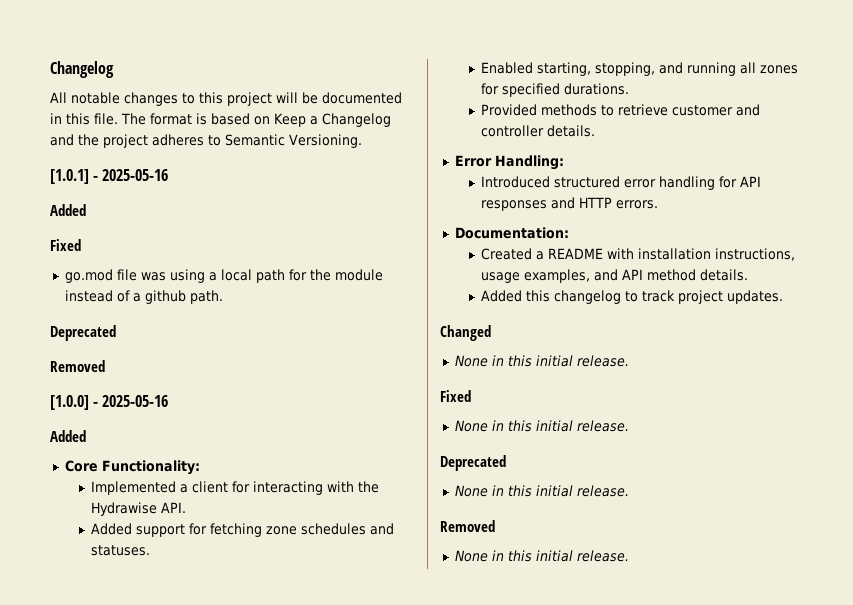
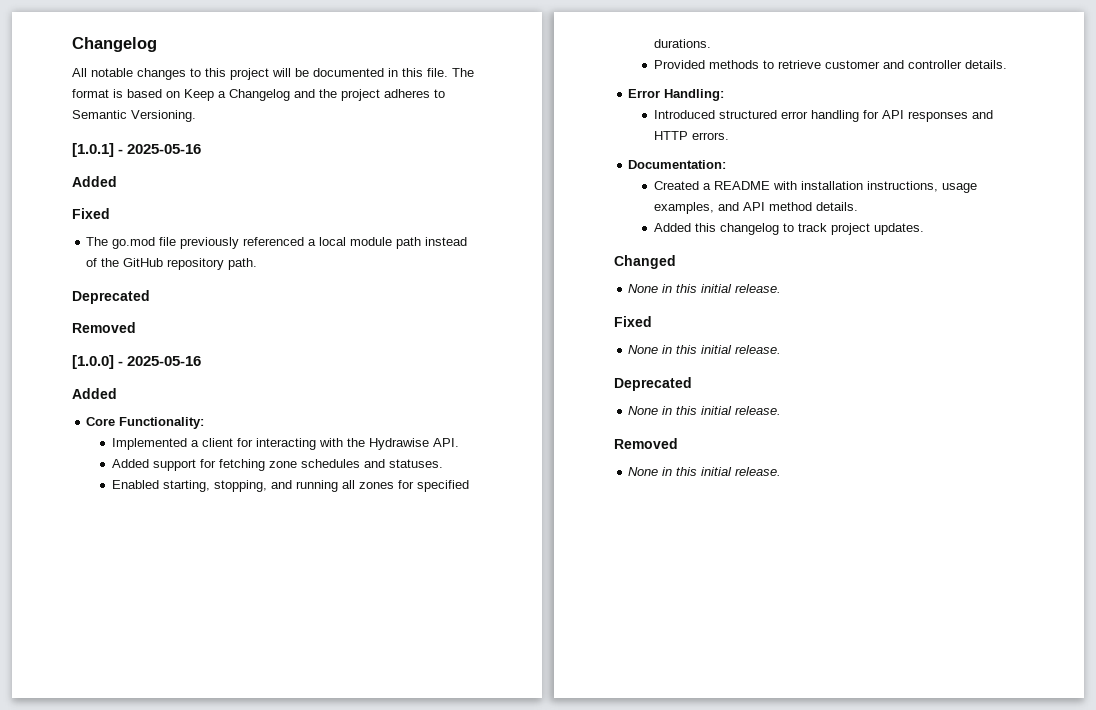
(81, 245) none -> [86,237,109,246] The
[140,269,383,283] [64,290,186,304] was using a local path for the module instead of a github -> [180,237,468,249] [86,258,225,270] previously referenced a local module path instead of the GitHub repository

